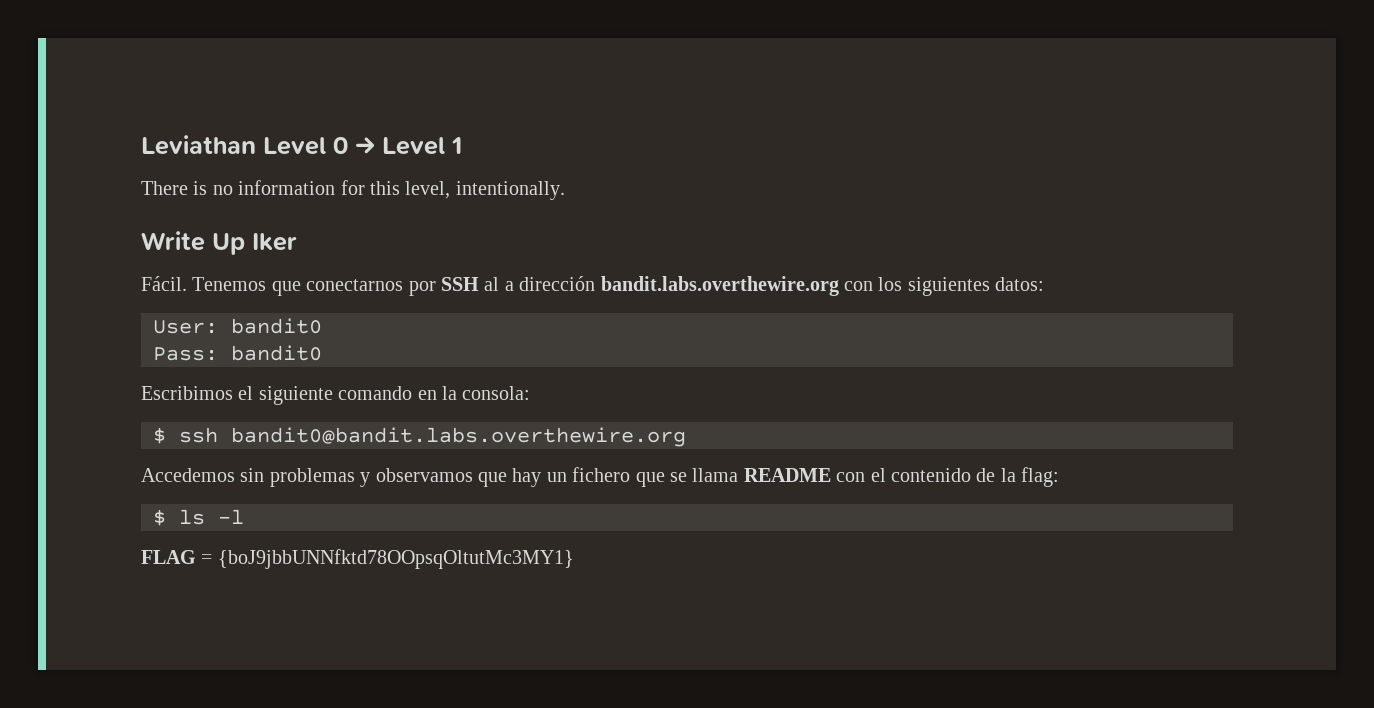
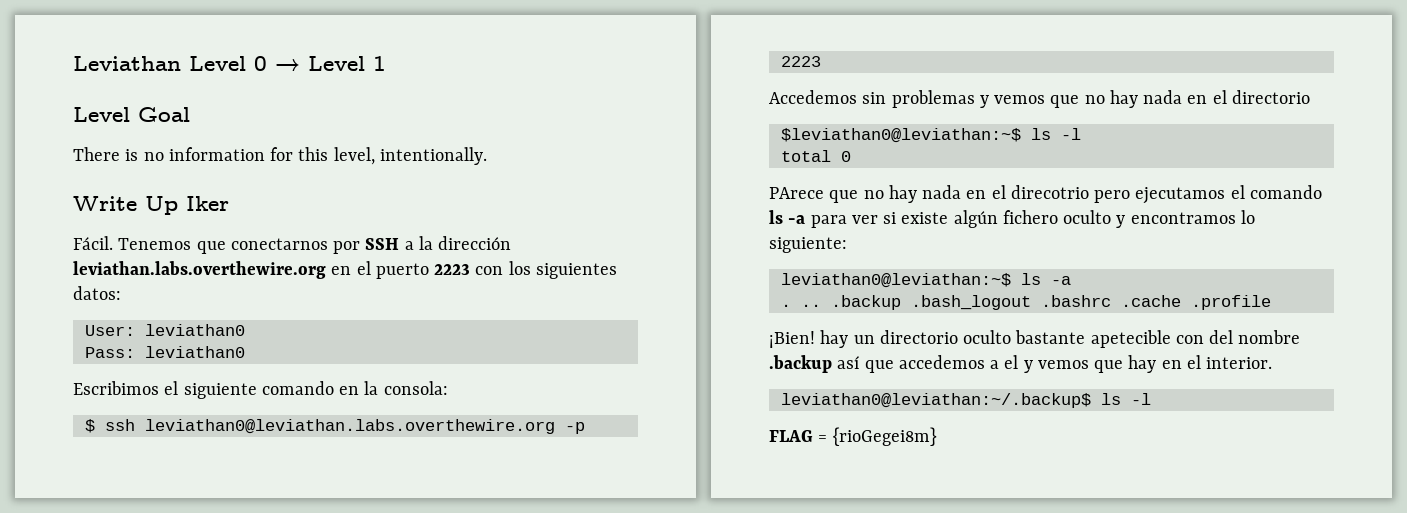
(462, 145) none -> [73,107,190,122] // Level Goal
[484,276,839,296] al a dirección bandit.labs.overthewire.org -> [404,236,512,250] [73,261,471,279] a la dirección leviathan.labs.overthewire.org en el puerto 2223
[231,318,322,334] bandit0 -> [144,324,245,336] leviathan0
[231,345,322,361] bandit0 -> [144,346,245,358] leviathan0
[231,427,686,447] bandit0@bandit.labs.overthewire.org -> [144,419,585,434] [780,56,821,67] leviathan0@leviathan.labs.overthewire.org -p 2223
[375,467,1060,487] [153,509,166,526] observamos que hay un fichero que se llama README con el contenido de la flag: // $ -> [994,90,1310,108] [780,128,1081,143] [780,150,851,162] [769,185,1322,204] [769,210,1255,228] [769,237,847,253] [780,273,1071,288] [780,295,1271,310] [769,330,1301,348] [769,355,1273,373] [780,393,1091,408] vemos que no hay nada en el directorio // $leviathan0@leviathan:~$ ls -l // total 0 // PArece que no hay nada en el direcotrio pero ejecutamos el comando ls -a para ver si existe algún fichero oculto y encontramos lo siguiente: // leviathan0@leviathan:~$ ls -a // . .. .backup .bash_logout .bashrc .cache .profile // ¡Bien! hay un directorio oculto bastante apetecible con del nombre .backup así que accedemos a el y vemos que hay en el interior. // leviathan0@leviathan:~/.backup$
[217,549,574,569] {boJ9jbbUNNfktd78OOpsqOltutMc3MY1} -> [832,427,937,446] {rioGegei8m}

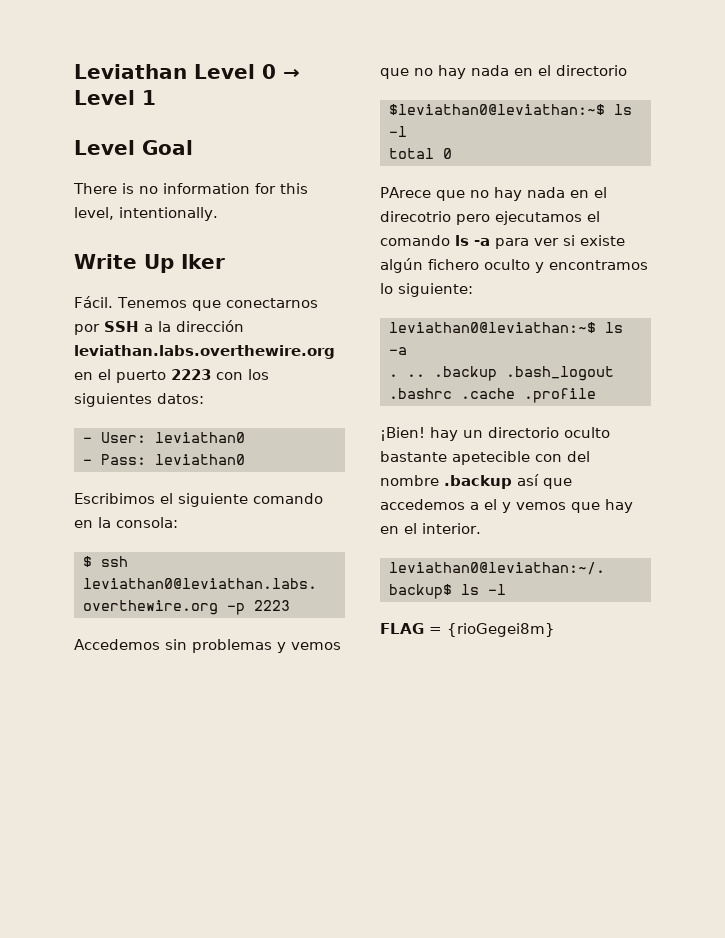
(121, 293) none -> [83,437,92,443] -
(245, 330) none -> [83,459,92,465] -

